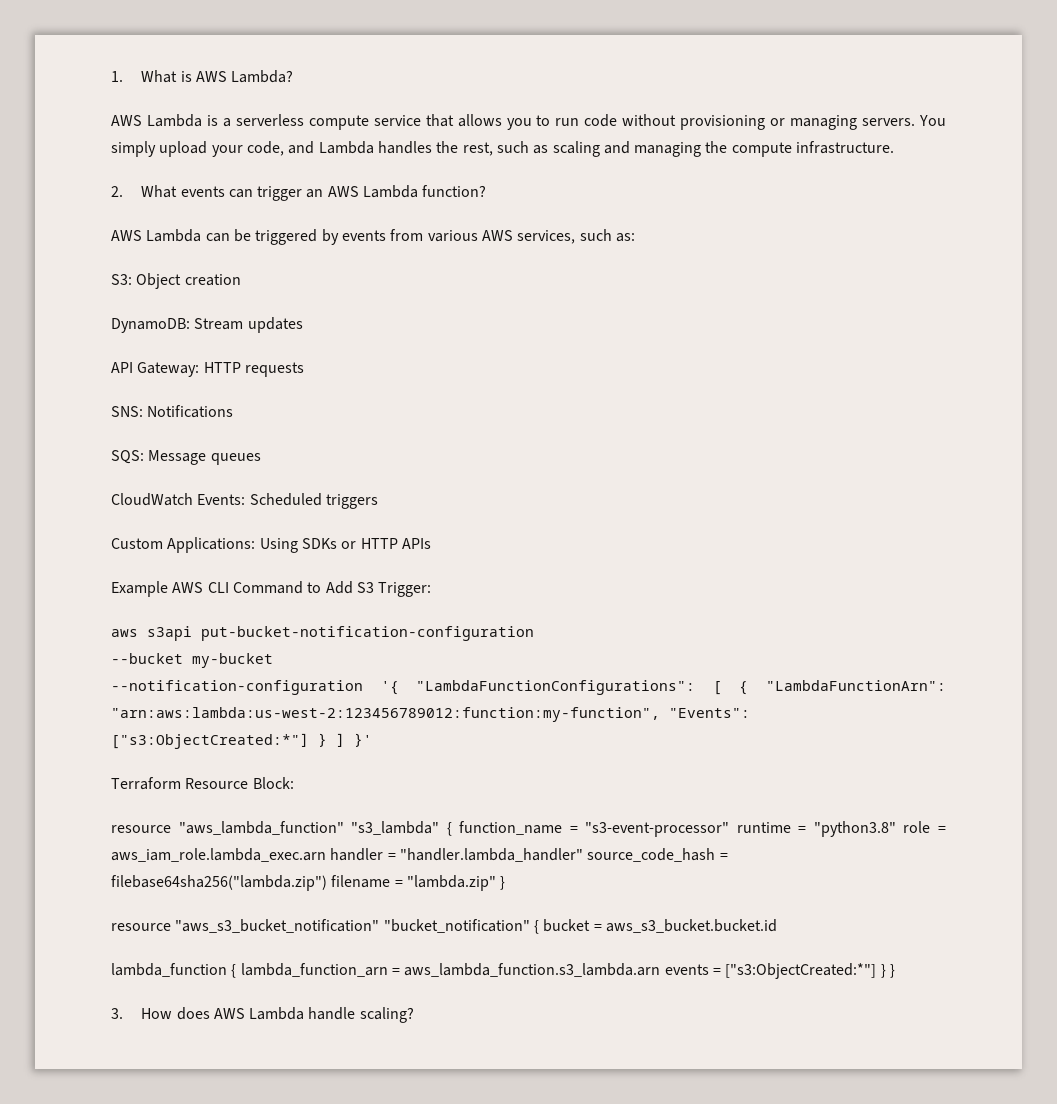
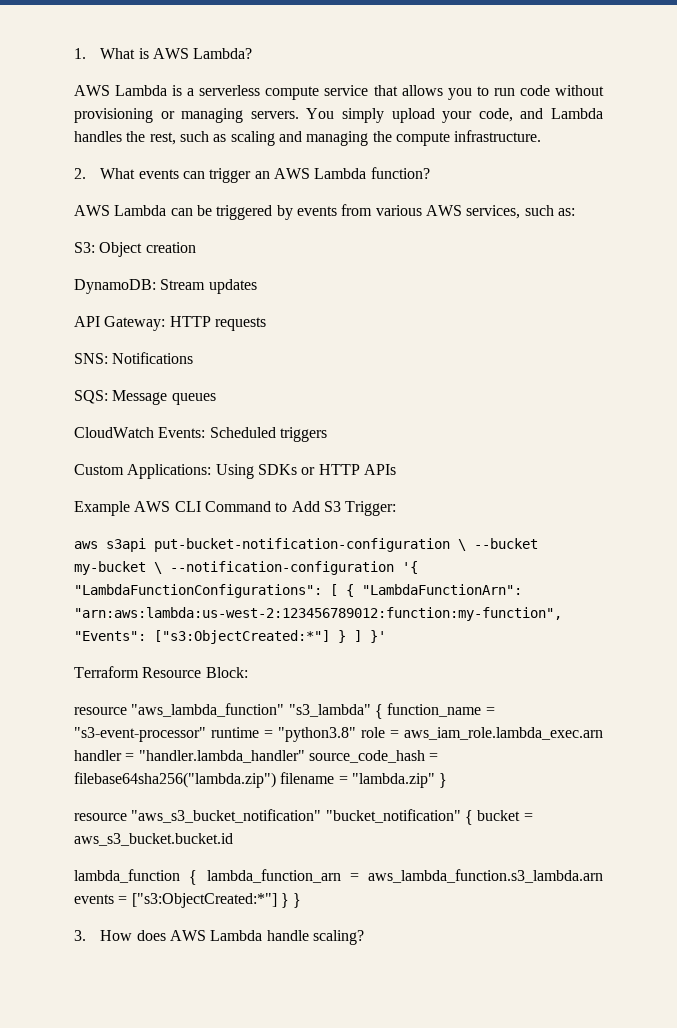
(534, 633) // -> [458,539,466,551] \
(273, 660) // -> [154,562,162,574] \

